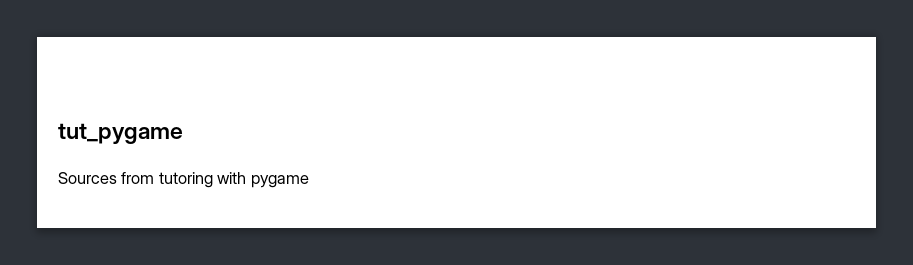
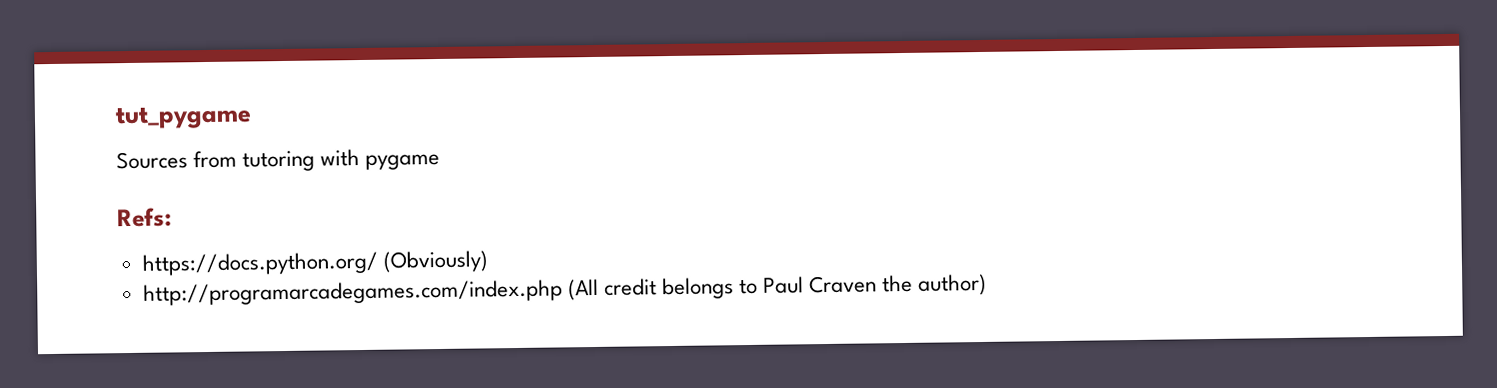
(309, 181) none -> [117,207,172,228] [141,250,488,276] [142,273,988,306] // Refs: // https://docs.python.org/ (Obviously) // http://programarcadegames.com/index.php (All credit belongs to Paul Craven the author)

